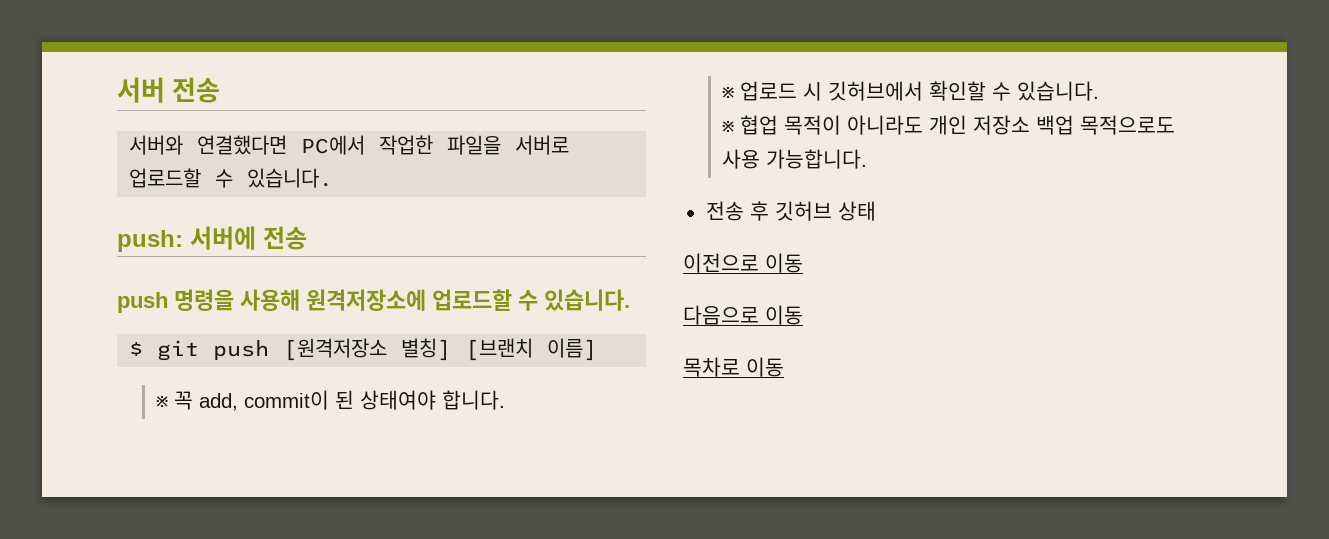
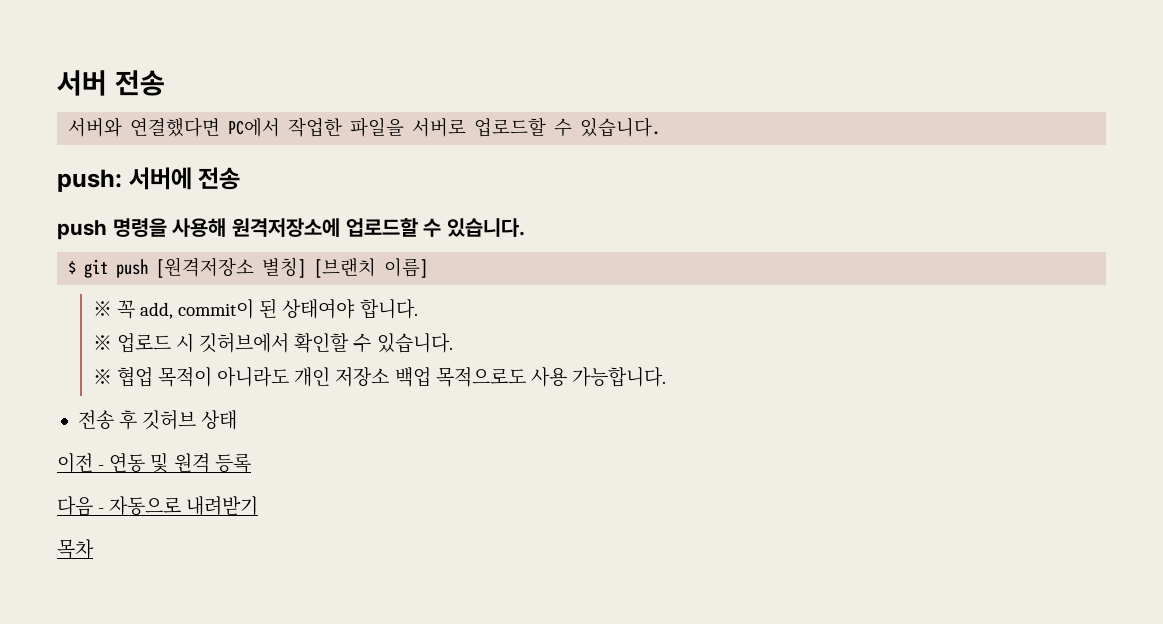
[683,253,803,273] [683,305,803,325] [683,357,784,377] 이전으로 이동 // 다음으로 이동 // 목차로 이동 -> [57,453,251,473] [57,496,259,516] [57,539,94,559] 이전 - 연동 및 원격 등록 // 다음 - 자동으로 내려받기 // 목차

